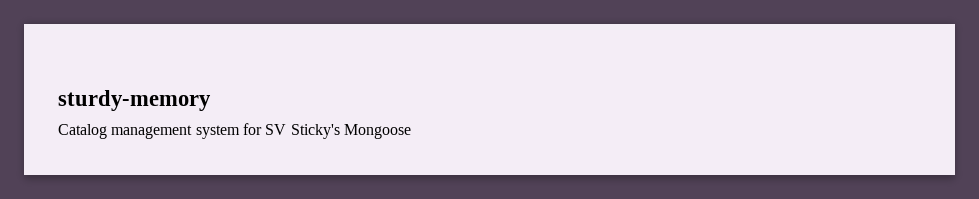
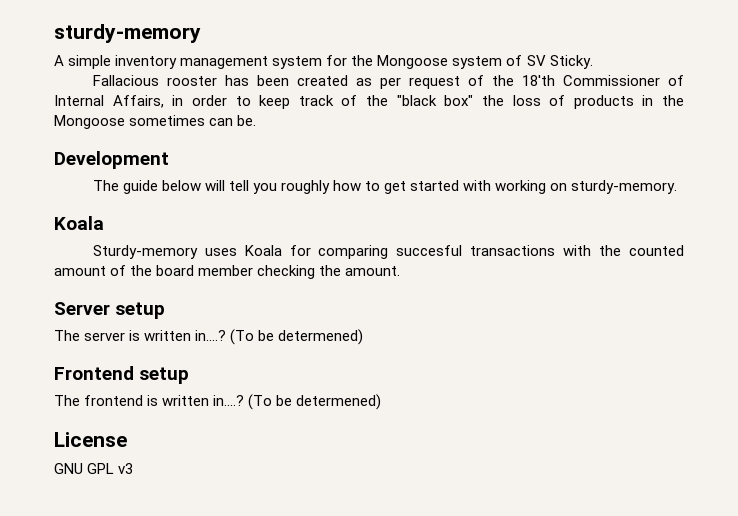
[58,123,411,139] Catalog management system for SV Sticky's Mongoose -> [54,55,593,69] [92,75,684,89] [54,95,684,109] [54,115,257,129] [54,151,169,169] [92,180,678,194] [54,216,104,230] [92,245,685,259] [54,265,401,279] [54,302,166,319] [54,329,364,345] [54,366,190,384] [54,394,382,410] [54,432,127,447] [54,463,134,474] A simple inventory management system for the Mongoose system of SV Sticky. // Fallacious rooster has been created as per request of the 18'th Commissioner of Internal Affairs, in order to keep track of the "black box" the loss of products in the Mongoose sometimes can be. // Development // The guide below will tell you roughly how to get started with working on sturdy-memory. // Koala // Sturdy-memory uses Koala for comparing succesful transactions with the counted amount of the board member checking the amount. // Server setup // The server is written in....? (To be determened) // Frontend setup // The frontend is written in....? (To be determened) // License // GNU GPL v3

